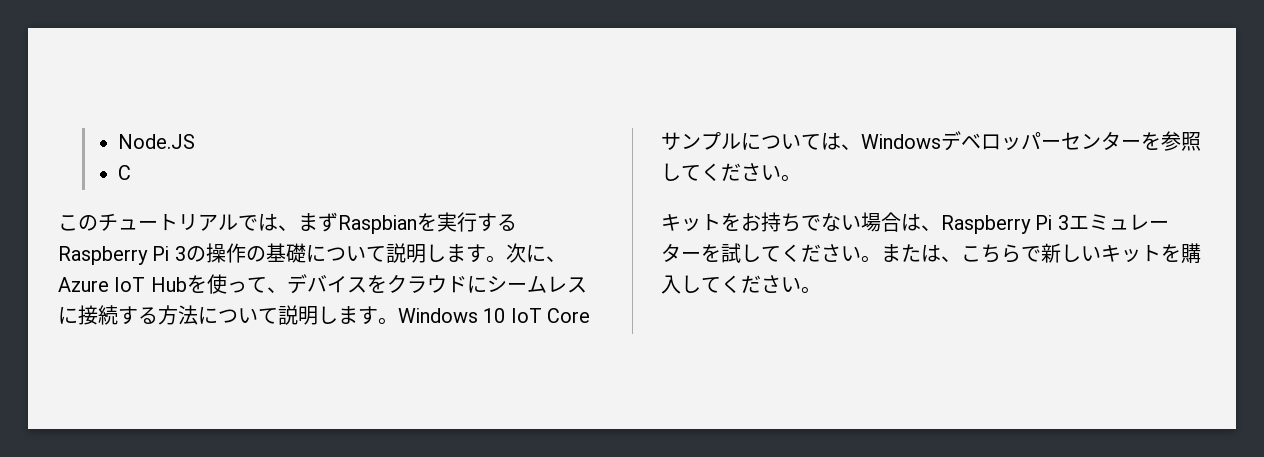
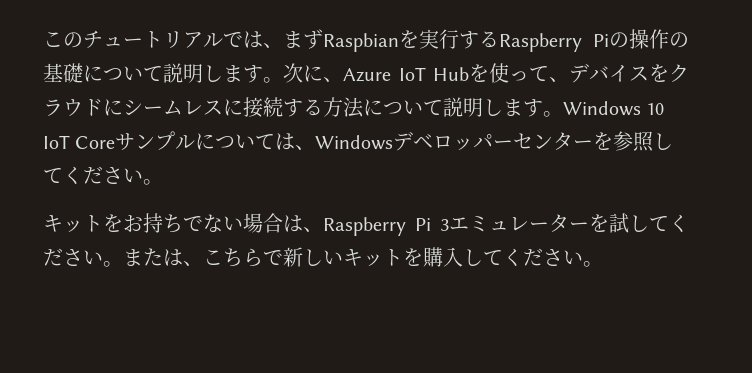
[117,134,195,149] [117,165,131,180] Node.JS // C // -> (43, 39) none
[174,246,186,261] 3 -> (609, 40) none

